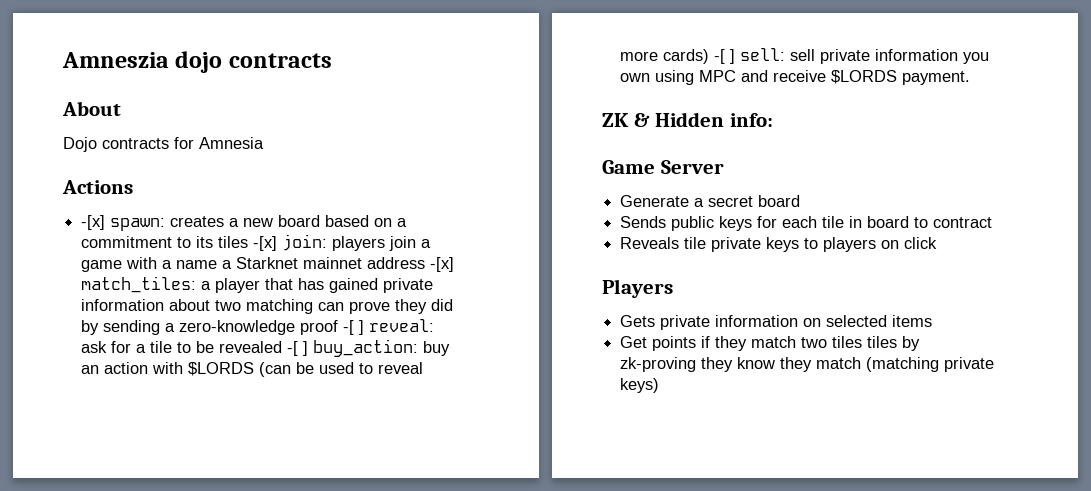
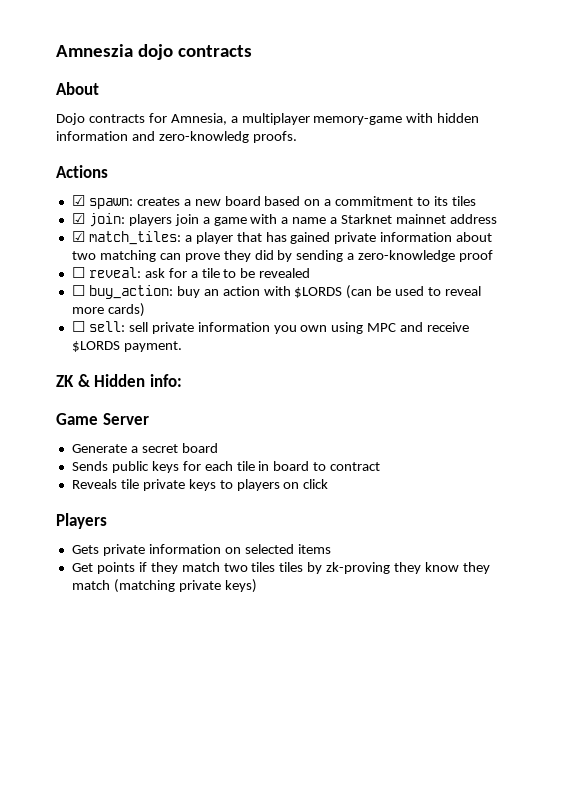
[199,137,264,149] Amnesia -> [170,113,480,125] [56,131,297,143] Amnesia, a multiplayer memory-game with hidden information and zero-knowledg proofs.
[81,215,106,230] -[x] -> [71,195,85,206] ☑
[253,236,278,251] -[x] -> [71,213,85,224] // ☑
[430,257,455,272] -[x] -> [71,231,85,242] // ☑
[343,320,365,335] -[ ] -> [71,267,85,278] // ☐
[287,341,309,356] -[ ] -> [71,285,85,296] // ☐
[714,49,736,64] -[ ] -> [71,321,85,332] // ☐

